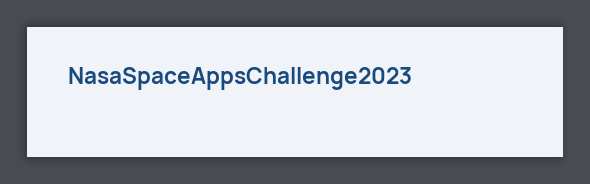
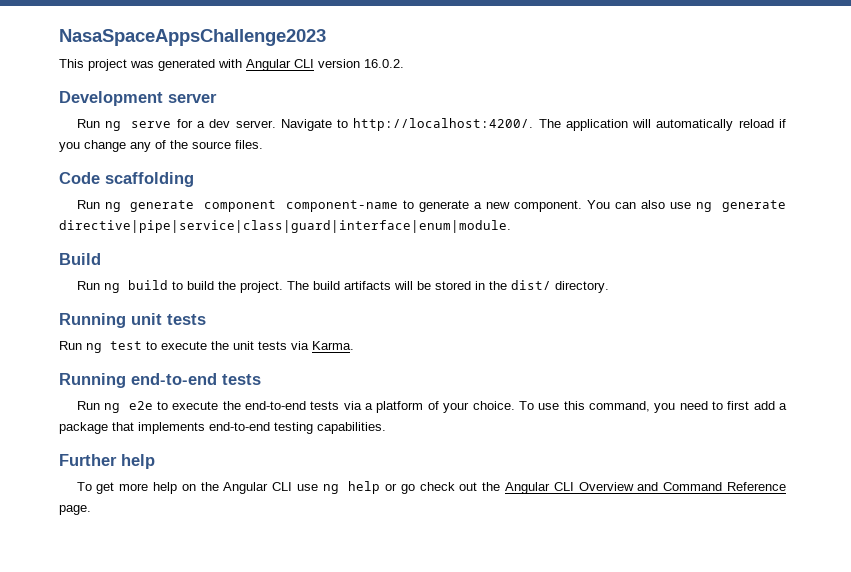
(412, 78) none -> [59,59,404,71] [59,91,217,106] [76,118,787,131] [59,140,263,152] [59,172,194,187] [76,200,787,212] [59,220,511,233] [59,253,101,265] [76,280,609,293] [59,313,206,328] [59,341,354,353] [59,373,261,388] [76,401,787,413] [59,422,386,434] [59,454,155,469] [76,481,787,494] [59,505,91,515] // This project was generated with Angular CLI version 16.0.2. // Development server // Run ng serve for a dev server. Navigate to http://localhost:4200/. The application will automatically reload if you change any of the source files. // Code scaffolding // Run ng generate component component-name to generate a new component. You can also use ng generate directive|pipe|service|class|guard|interface|enum|module. // Build // Run ng build to build the project. The build artifacts will be stored in the dist/ directory. // Running unit tests // Run ng test to execute the unit tests via Karma. // Running end-to-end tests // Run ng e2e to execute the end-to-end tests via a platform of your choice. To use this command, you need to first add a package that implements end-to-end testing capabilities. // Further help // To get more help on the Angular CLI use ng help or go check out the Angular CLI Overview and Command Reference page.

